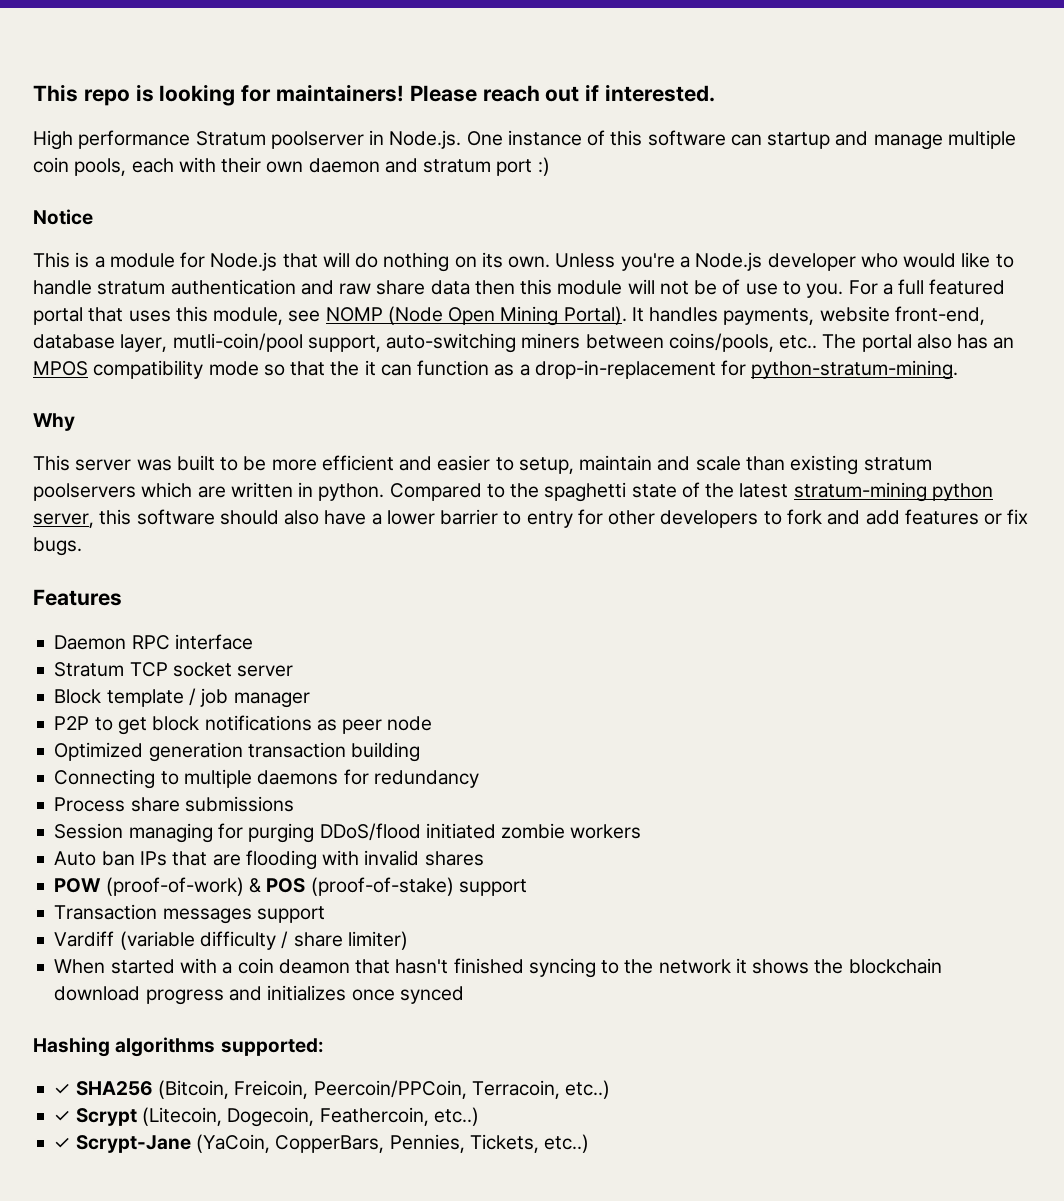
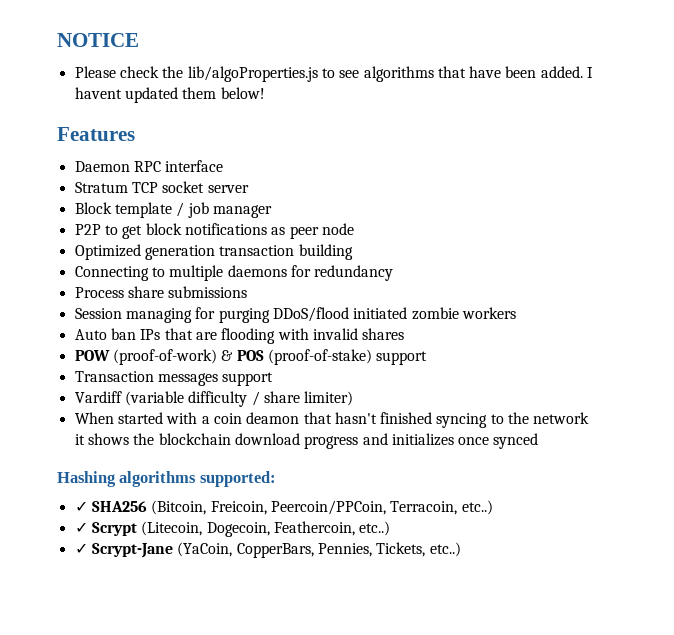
[33,84,716,106] [33,130,1016,150] [33,157,550,176] [33,209,93,225] [33,252,1014,272] [33,279,1006,298] [33,306,985,326] [33,333,1015,353] [33,360,959,380] [33,413,75,431] [33,455,932,475] [33,482,993,502] [33,509,1029,528] [33,537,82,556] This repo is looking for maintainers! Please reach out if interested. // High performance Stratum poolserver in Node.js. One instance of this software can startup and manage multiple coin pools, each with their own daemon and stratum port :) // Notice // This is a module for Node.js that will do nothing on its own. Unless you're a Node.js developer who would like to handle stratum authentication and raw share data then this module will not be of use to you. For a full featured portal that uses this module, see NOMP (Node Open Mining Portal). It handles payments, website front-end, database layer, mutli-coin/pool support, auto-switching miners between coins/pools, etc.. The portal also has an MPOS compatibility mode so that the it can function as a drop-in-replacement for python-stratum-mining. // Why // This server was built to be more efficient and easier to setup, maintain and scale than existing stratum poolservers which are written in python. Compared to the spaghetti state of the latest stratum-mining python server, this software should also have a lower barrier to entry for other developers to fork and add features or fix bugs. -> [57,33,139,47] [74,66,594,82] [74,87,265,103] NOTICE // Please check the lib/algoProperties.js to see algorithms that have been added. I havent updated them below!

